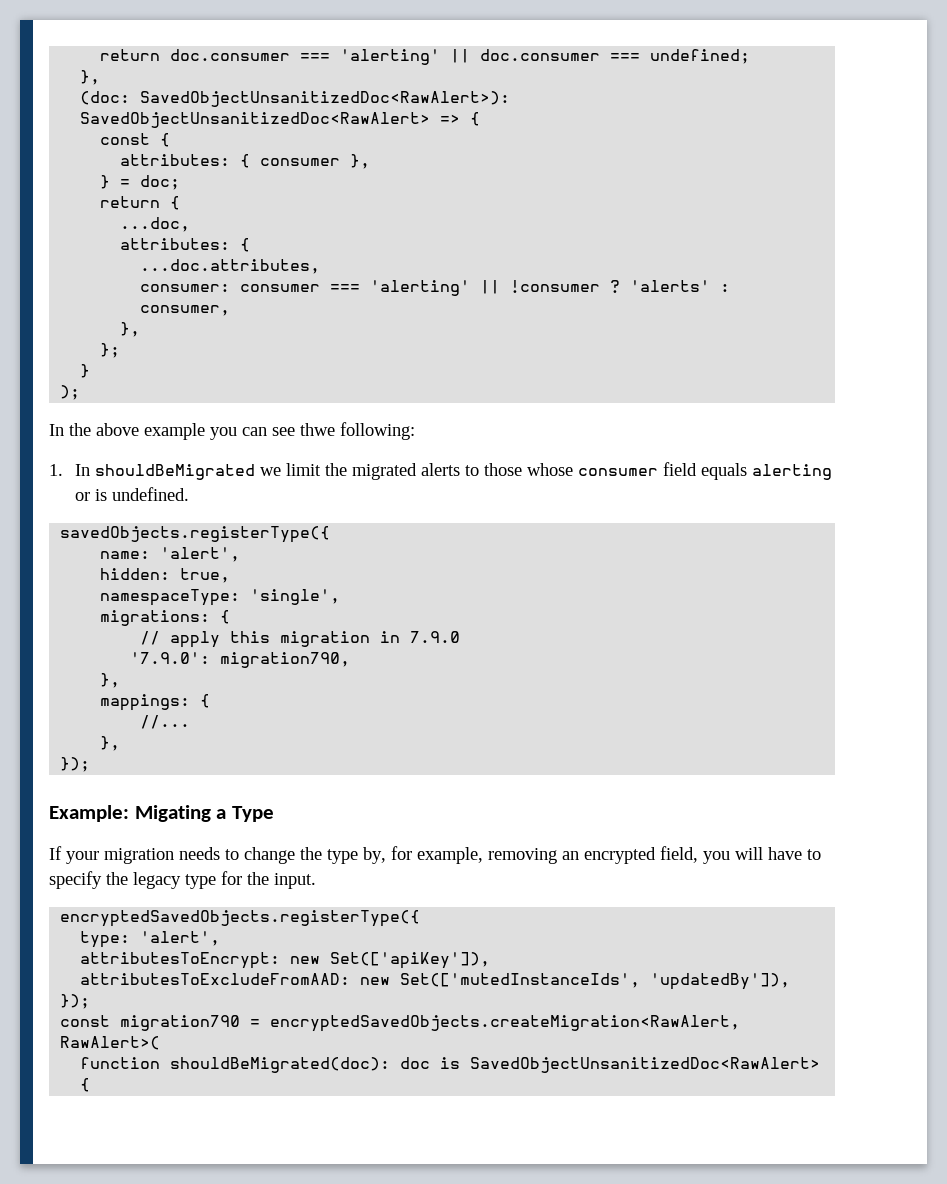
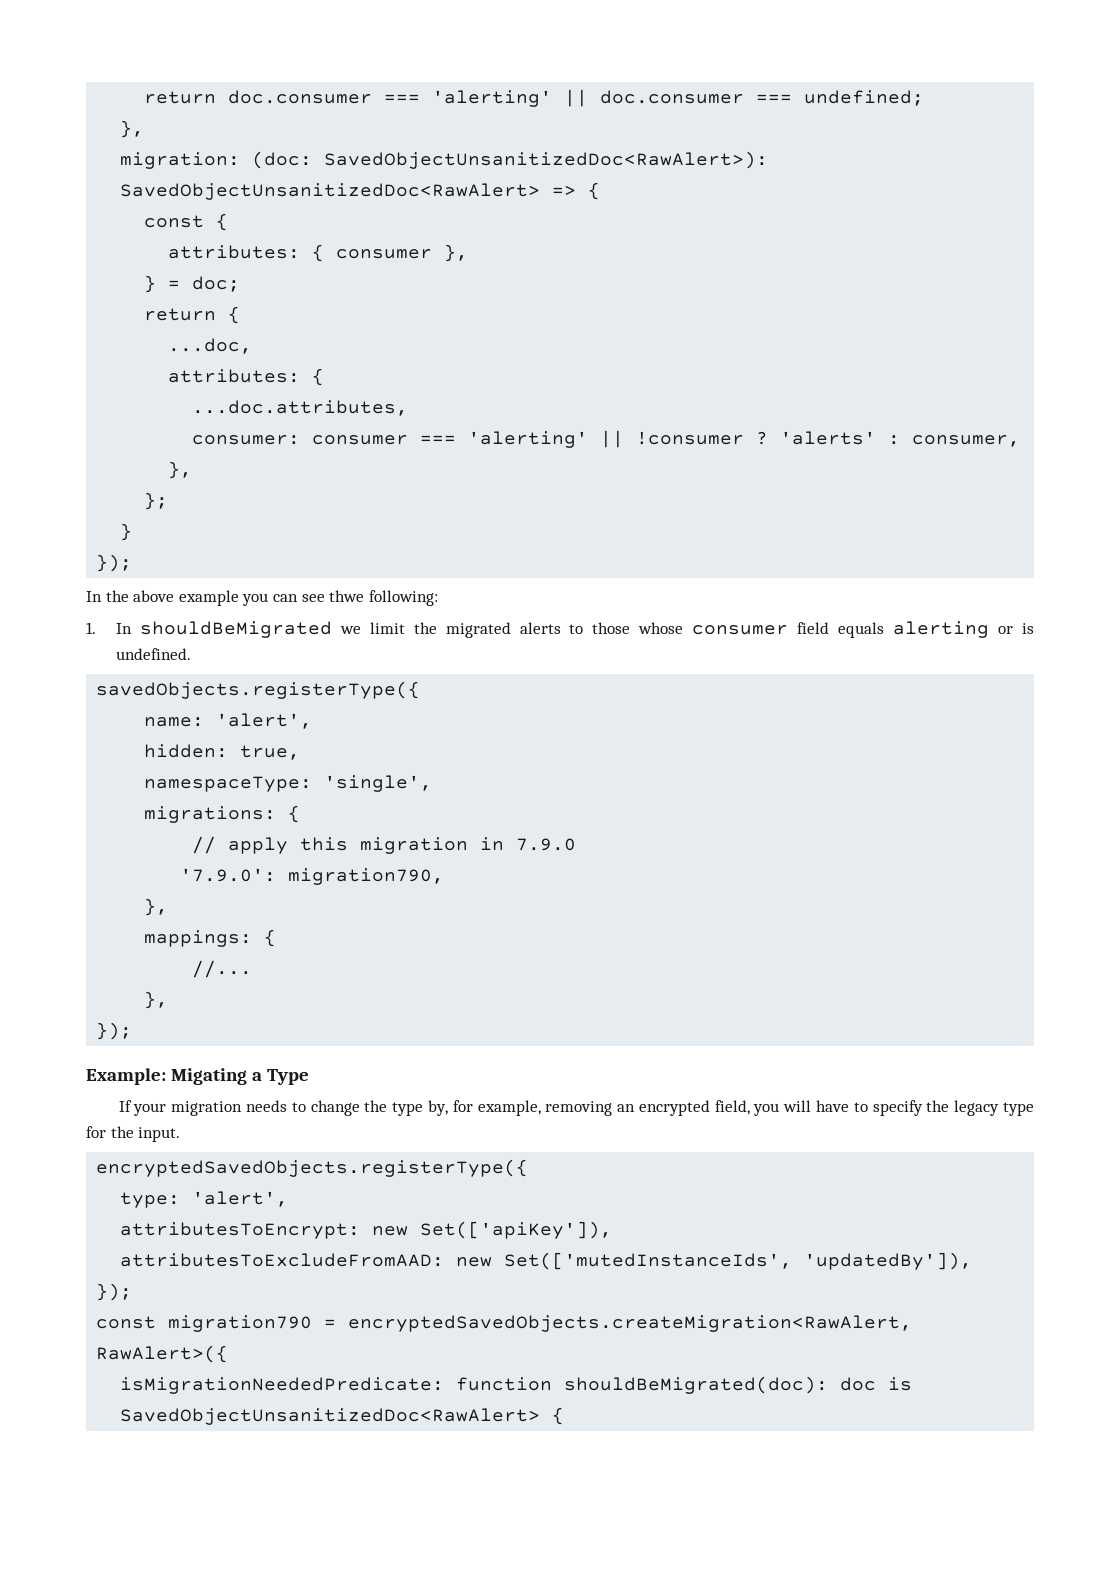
(101, 77) none -> [120,152,241,169] migration:
[60,385,81,400] ); -> [96,554,133,572] });
[60,1036,161,1050] RawAlert>( // -> [96,1345,229,1363] [120,1377,445,1394] RawAlert>({ // isMigrationNeededPredicate:

